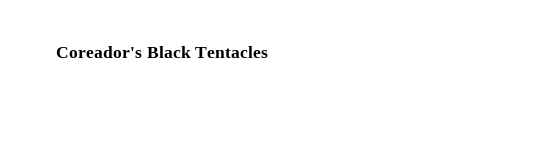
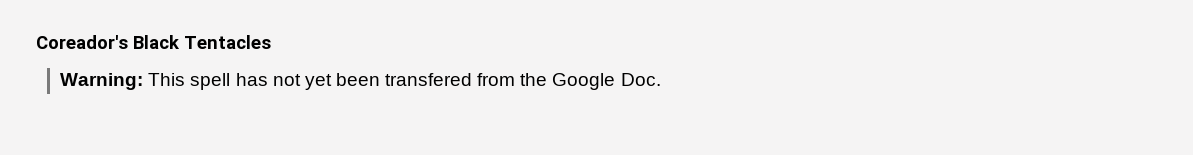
(269, 52) none -> [60,73,661,90] // Warning: This spell has not yet been transfered from the Google Doc.

